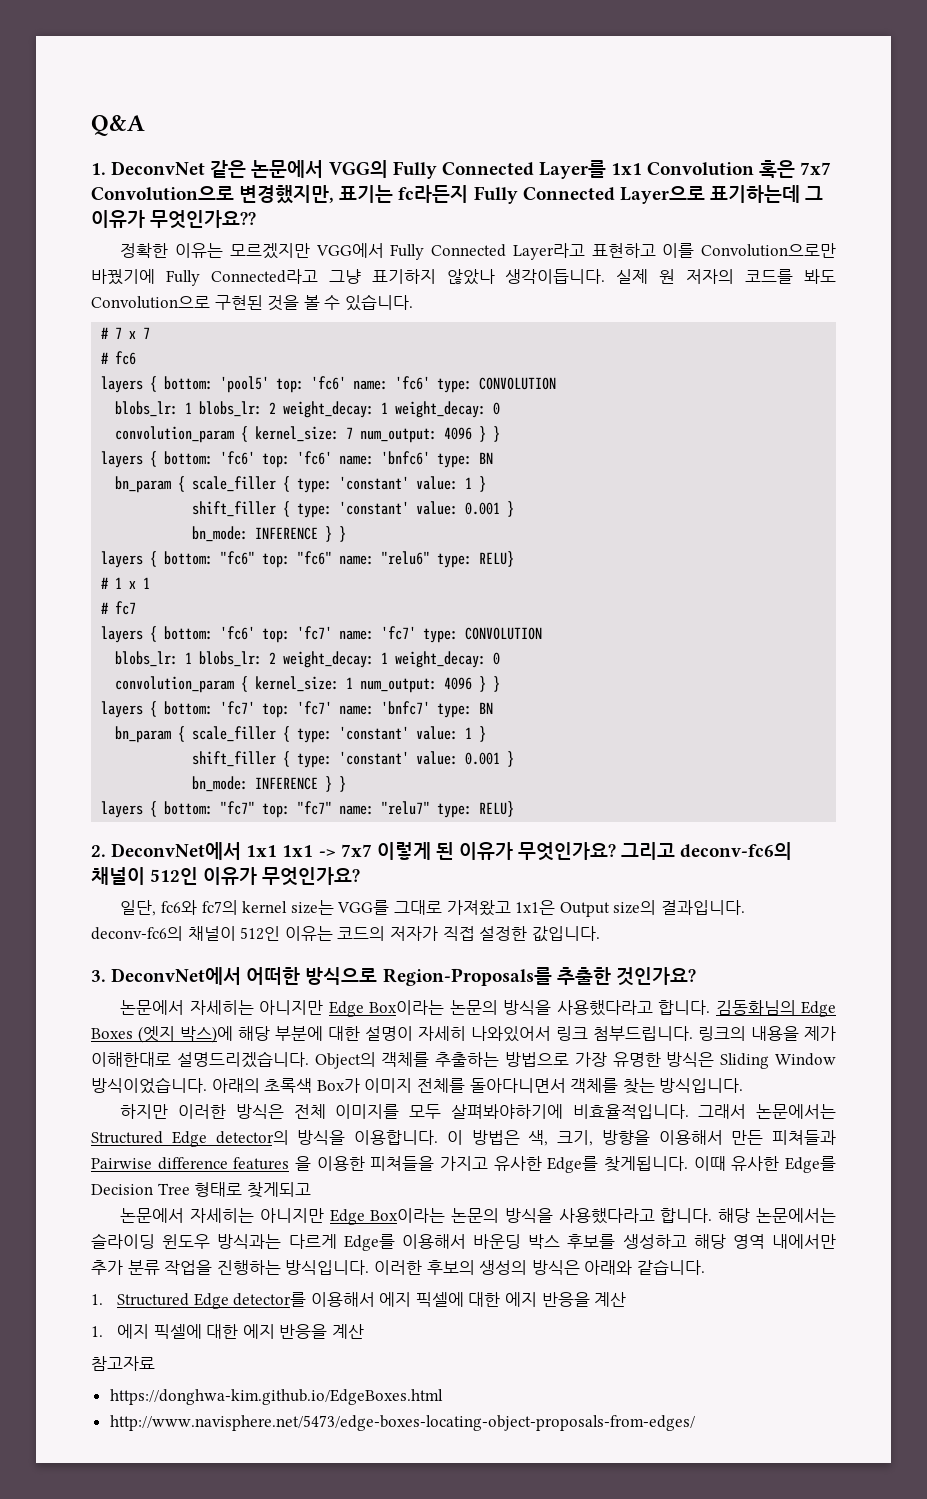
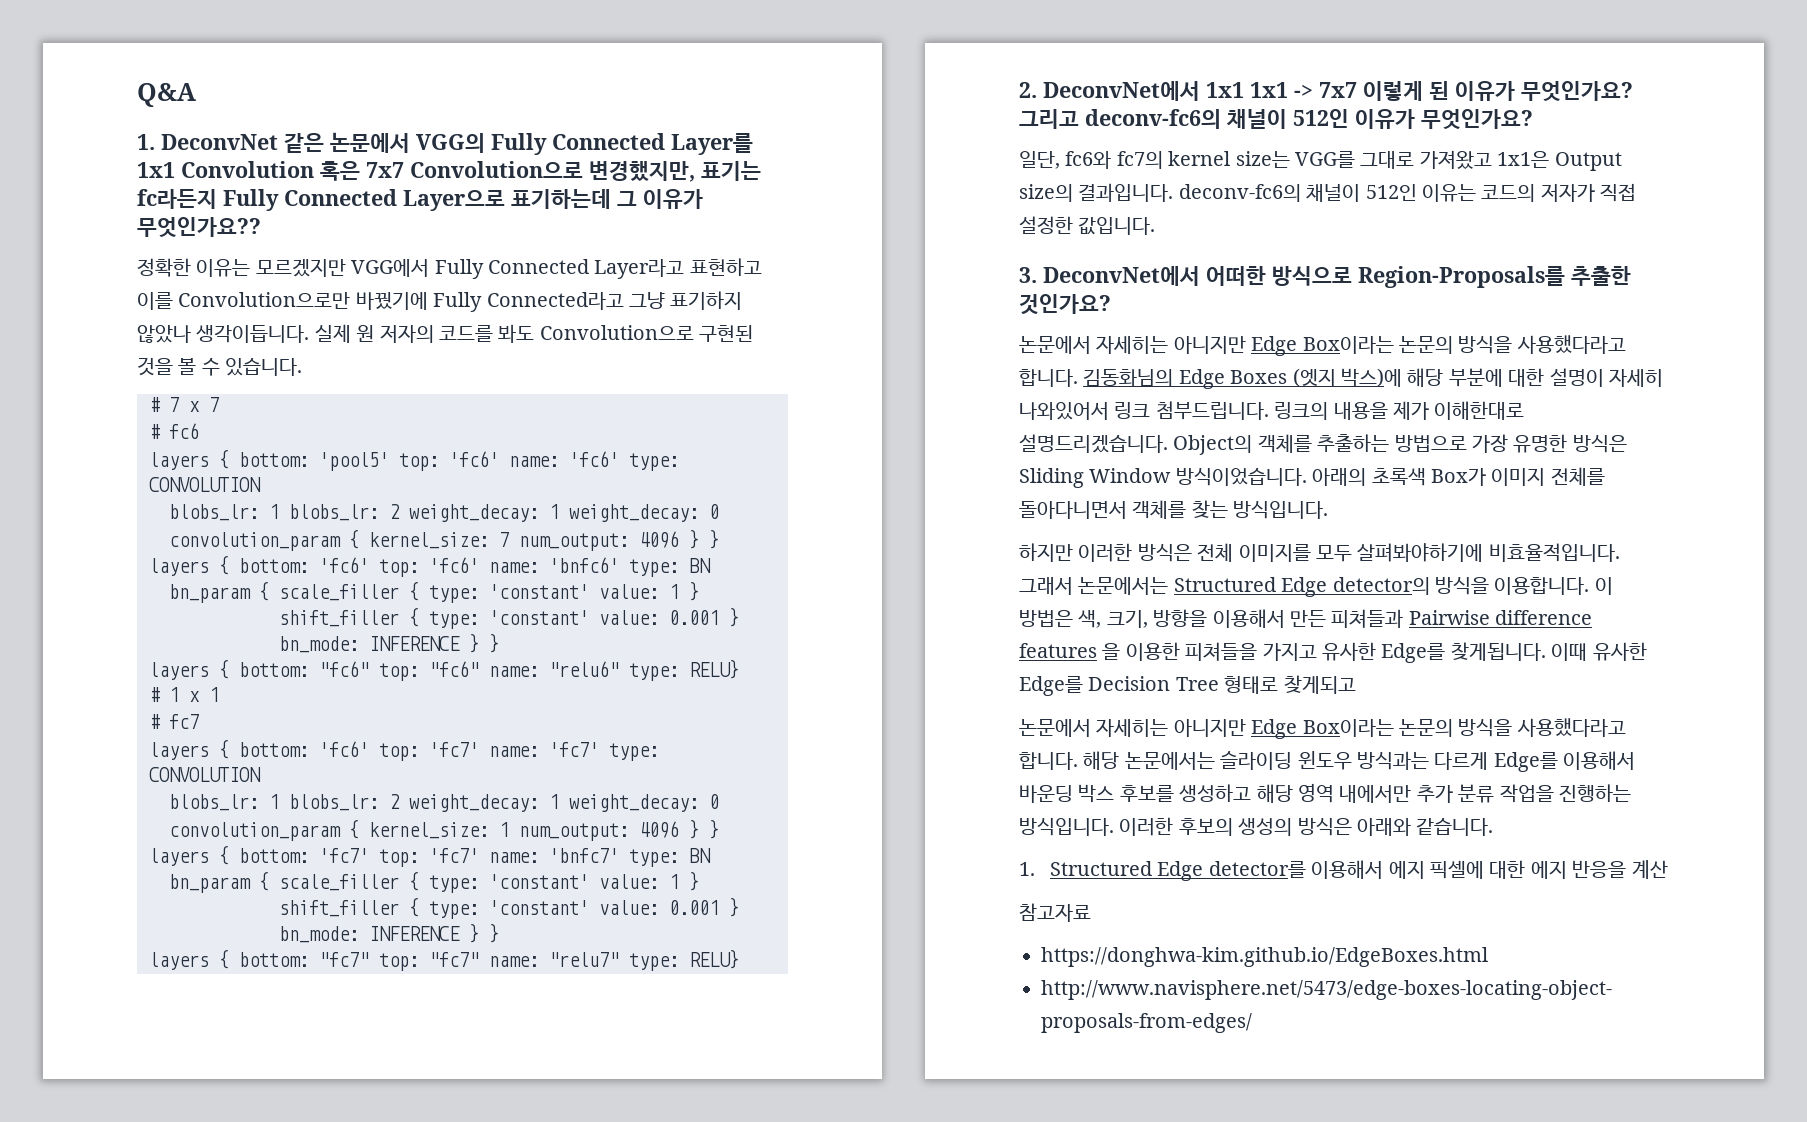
[91,1324,364,1339] // 1. 에지 픽셀에 대한 에지 반응을 계산 -> (1668, 869) none

